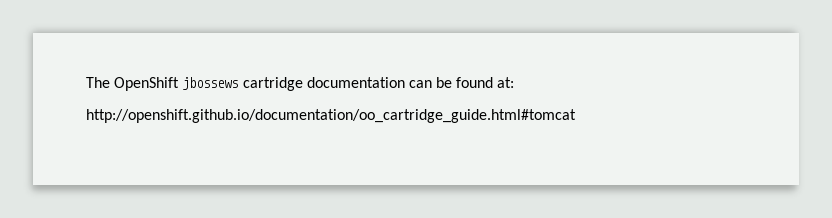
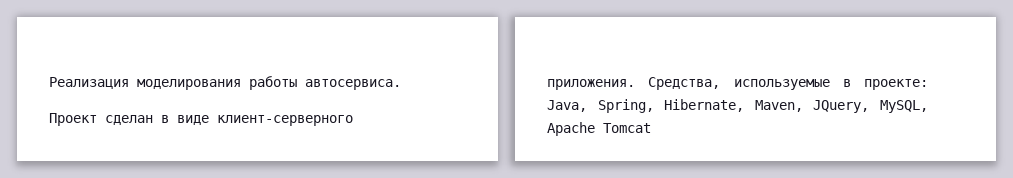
[86,77,515,91] [86,109,576,123] The OpenShift jbossews cartridge documentation can be found at: // http://openshift.github.io/documentation/oo_cartridge_guide.html#tomcat -> [49,76,401,90] [49,113,353,126] [547,77,928,90] [547,99,928,113] [547,122,651,136] Реализация моделирования работы автосервиса. // Проект сделан в виде клиент-серверного приложения. Средства, используемые в проекте: Java, Spring, Hibernate, Maven, JQuery, MySQL, Apache Tomcat

